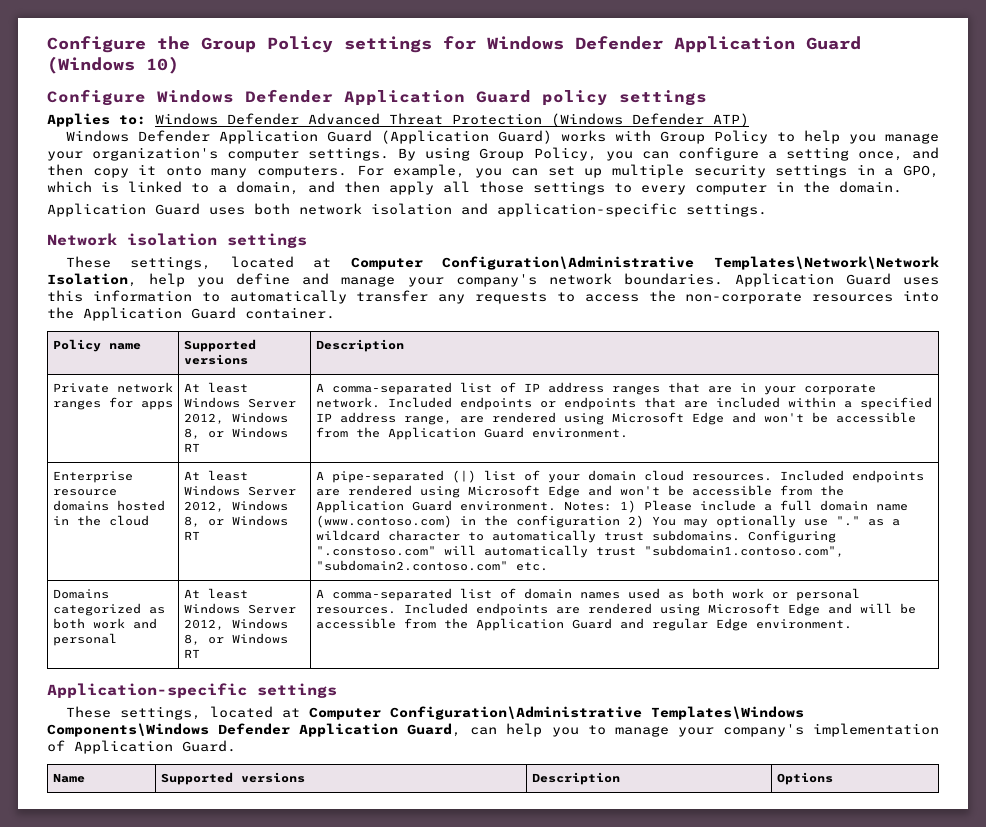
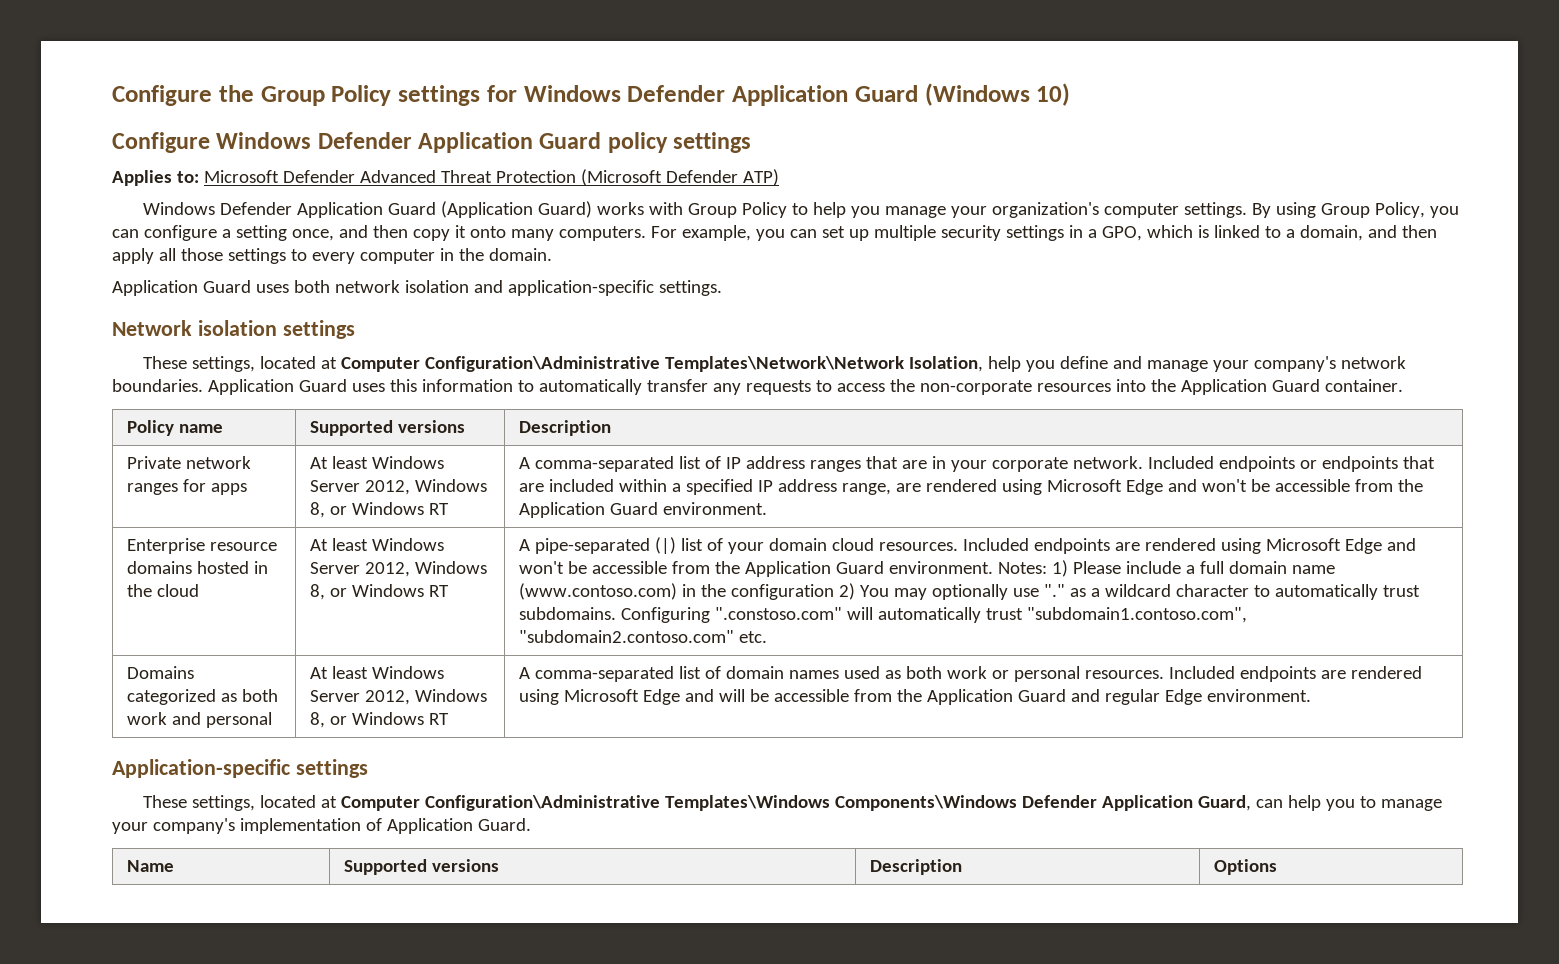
[155,113,218,125] Windows -> [203,170,279,183] Microsoft
[551,113,623,127] (Windows -> [580,169,662,186] (Microsoft

